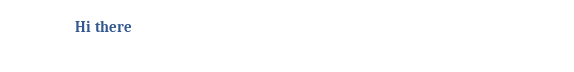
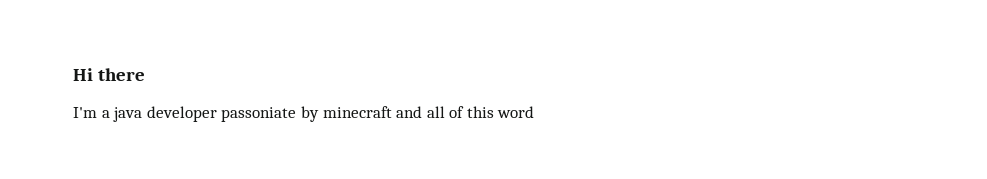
(133, 26) none -> [73,106,535,122] // I'm a java developer passoniate by minecraft and all of this word

